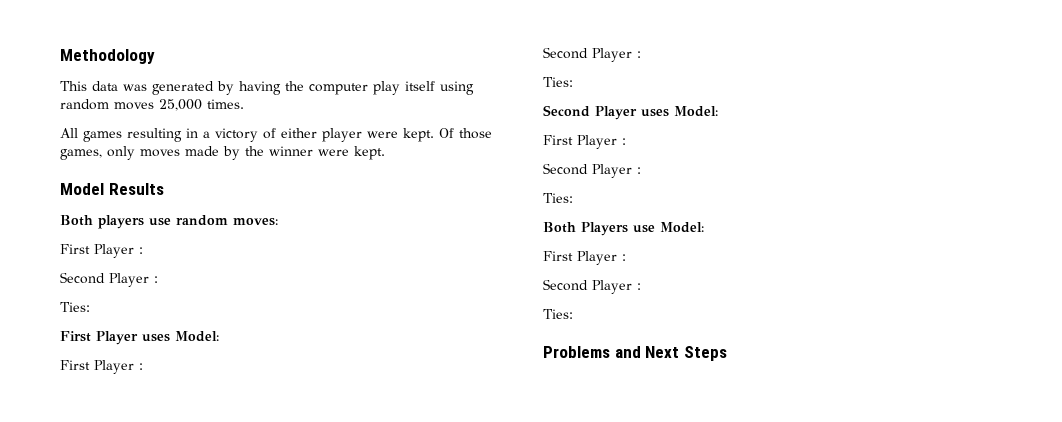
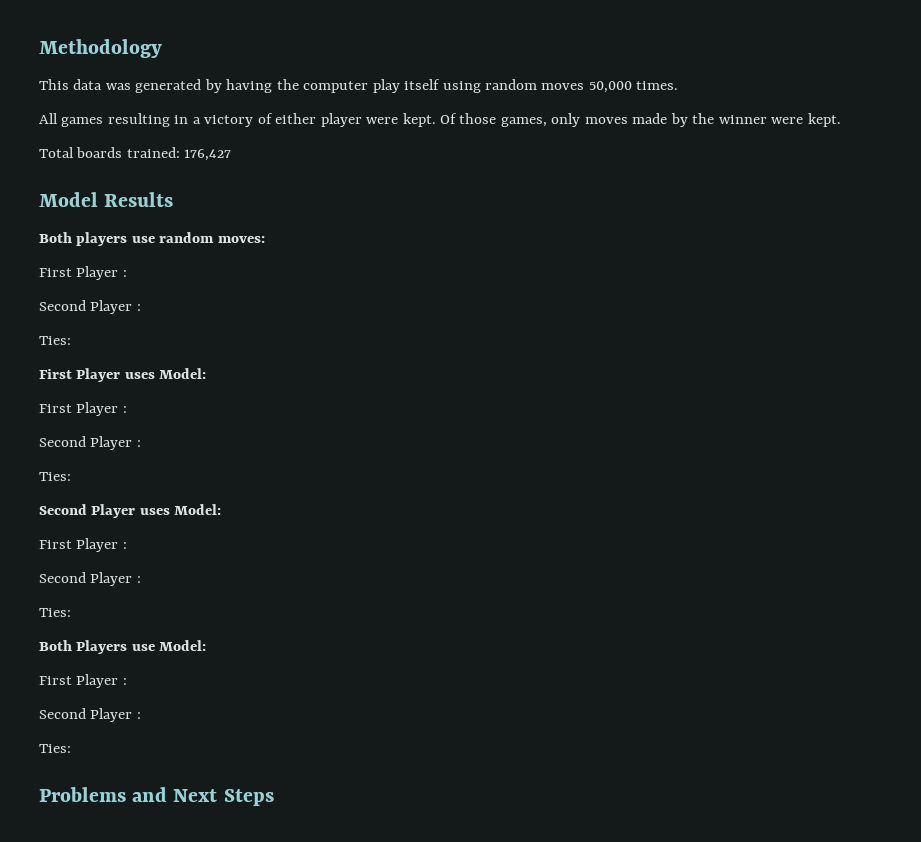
[159,99,202,111] 25,000 -> [588,81,632,93] 50,000
(385, 153) none -> [39,147,232,161] // Total boards trained: 176,427

